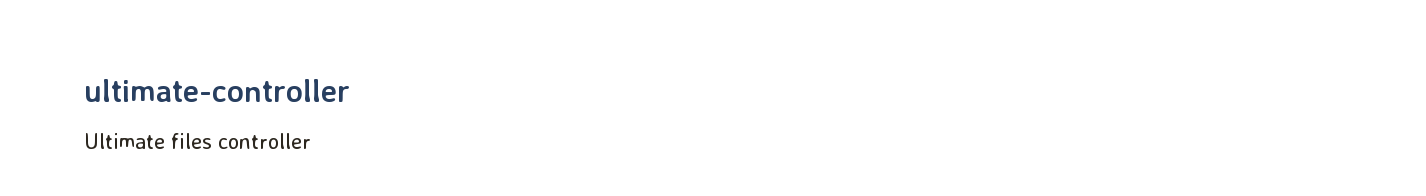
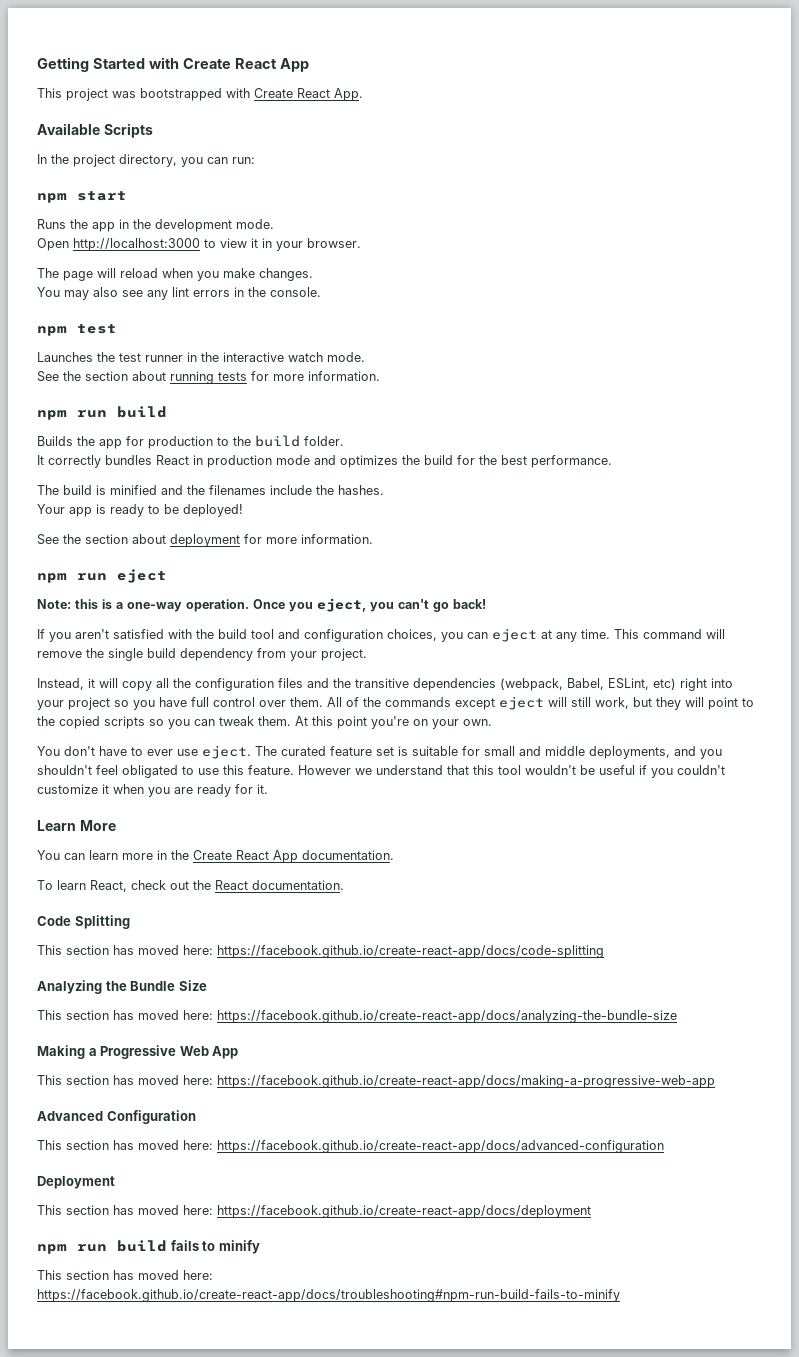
[84,79,350,102] [84,133,311,149] ultimate-controller // Ultimate files controller -> [37,57,309,72] [37,88,363,101] [37,123,153,138] [37,154,255,167] [37,191,127,203] [37,219,274,232] [37,238,361,251] [37,268,313,281] [37,287,321,300] [37,324,117,336] [37,352,365,362] [37,371,380,384] [37,406,167,420] [37,435,344,449] [37,455,612,468] [37,485,384,495] [37,504,243,517] [37,534,373,547] [37,569,167,583] [37,598,486,612] [37,628,725,642] [37,648,367,661] [37,678,733,691] [37,696,754,710] [37,716,492,729] [37,745,722,759] [37,765,725,778] [37,784,268,797] [37,820,116,831] [37,850,394,863] [37,880,344,892] [37,915,130,929] [37,945,604,958] [37,980,207,994] [37,1010,677,1023] [37,1045,239,1059] [37,1075,715,1088] [37,1110,196,1124] [37,1140,664,1153] [37,1176,115,1189] [37,1205,591,1218] [37,1240,260,1254] [37,1270,213,1280] [37,1289,620,1302] Getting Started with Create React App // This project was bootstrapped with Create React App. // Available Scripts // In the project directory, you can run: // npm start // Runs the app in the development mode. // Open http://localhost:3000 to view it in your browser. // The page will reload when you make changes. // You may also see any lint errors in the console. // npm test // Launches the test runner in the interactive watch mode. // See the section about running tests for more information. // npm run build // Builds the app for production to the build folder. // It correctly bundles React in production mode and optimizes the build for the best performance. // The build is minified and the filenames include the hashes. // Your app is ready to be deployed! // See the section about deployment for more information. // npm run eject // Note: this is a one-way operation. Once you eject, you can't go back! // If you aren't satisfied with the build tool and configuration choices, you can eject at any time. This command will remove the single build dependency from your project. // Instead, it will copy all the configuration files and the transitive dependencies (webpack, Babel, ESLint, etc) right into your project so you have full control over them. All of the commands except eject will still work, but they will point to the copied scripts so you can tweak them. At this point you're on your own. // You don't have to ever use eject. The curated feature set is suitable for small and middle deployments, and you shouldn't feel obligated to use this feature. However we understand that this tool wouldn't be useful if you couldn't customize it when you are ready for it. // Learn More // You can learn more in the Create React App documentation. // To learn React, check out the React documentation. // Code Splitting // This section has moved here: https://facebook.github.io/create-react-app/docs/code-splitting // Analyzing the Bundle Size // This section has moved here: https://facebook.github.io/create-react-app/docs/analyzing-the-bundle-size // Making a Progressive Web App // This section has moved here: https://facebook.github.io/create-react-app/docs/making-a-progressive-web-app // Advanced Configuration // This section has moved here: https://facebook.github.io/create-react-app/docs/advanced-configuration // Deployment // This section has moved here: https://facebook.github.io/create-react-app/docs/deployment // npm run build fails to minify // This section has moved here: https://facebook.github.io/create-react-app/docs/troubleshooting#npm-run-build-fails-to-minify

